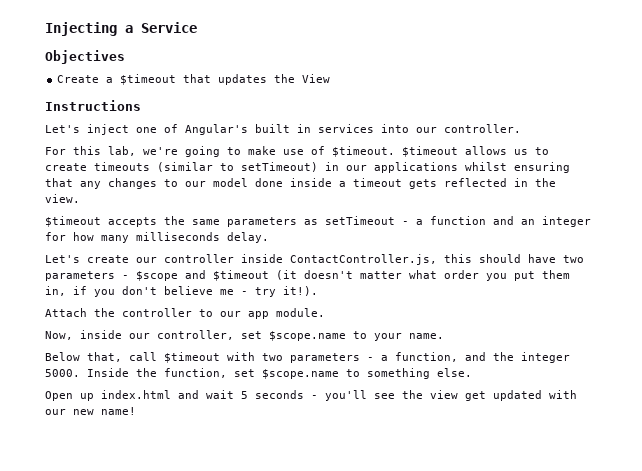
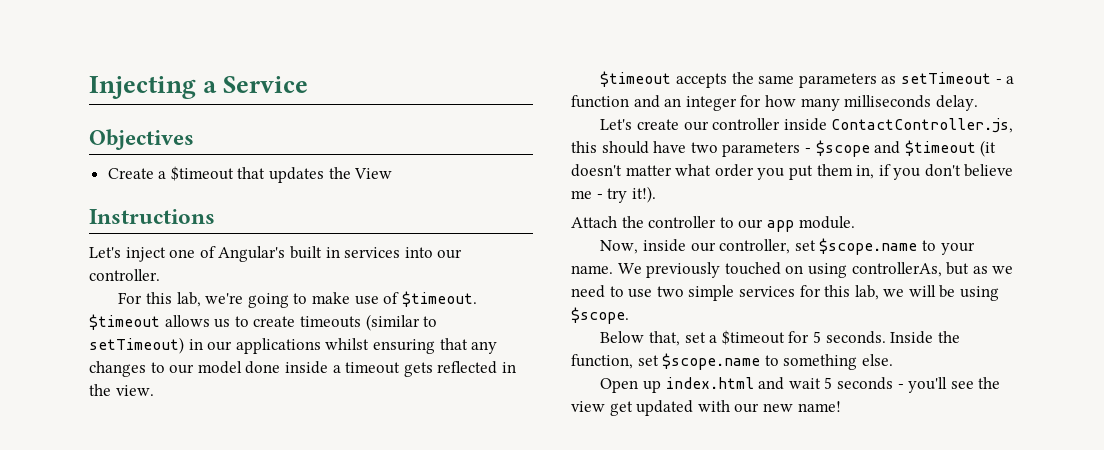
[45,352,570,363] [45,369,80,377] // Below that, call $timeout with two parameters - a function, and the integer 5000. -> [617,262,1014,278] [571,285,1000,301] [571,307,629,324] [600,330,886,346] We previously touched on using controllerAs, but as we need to use two simple services for this lab, we will be using $scope. // Below that, set a $timeout for 5 seconds.

